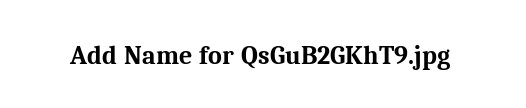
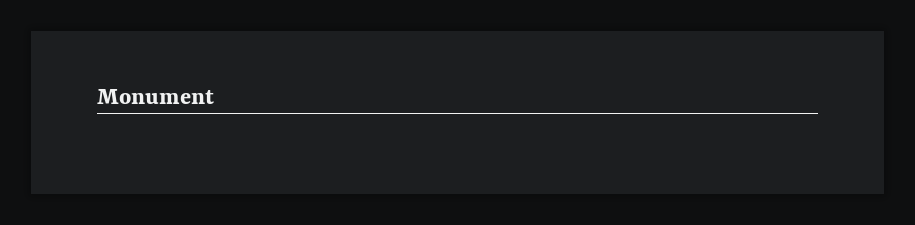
[69,45,450,70] Add Name for QsGuB2GKhT9.jpg -> [97,89,214,104] Monument

